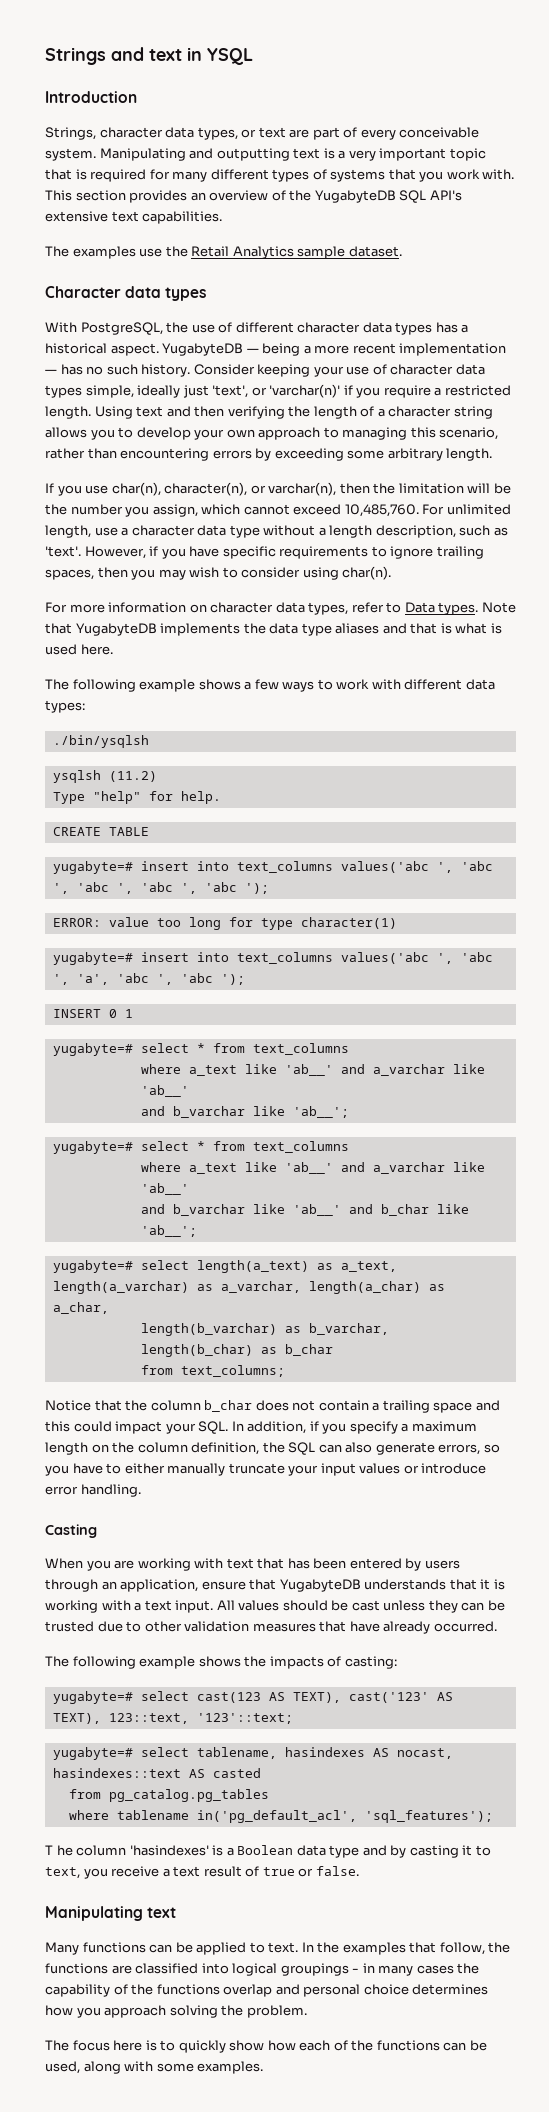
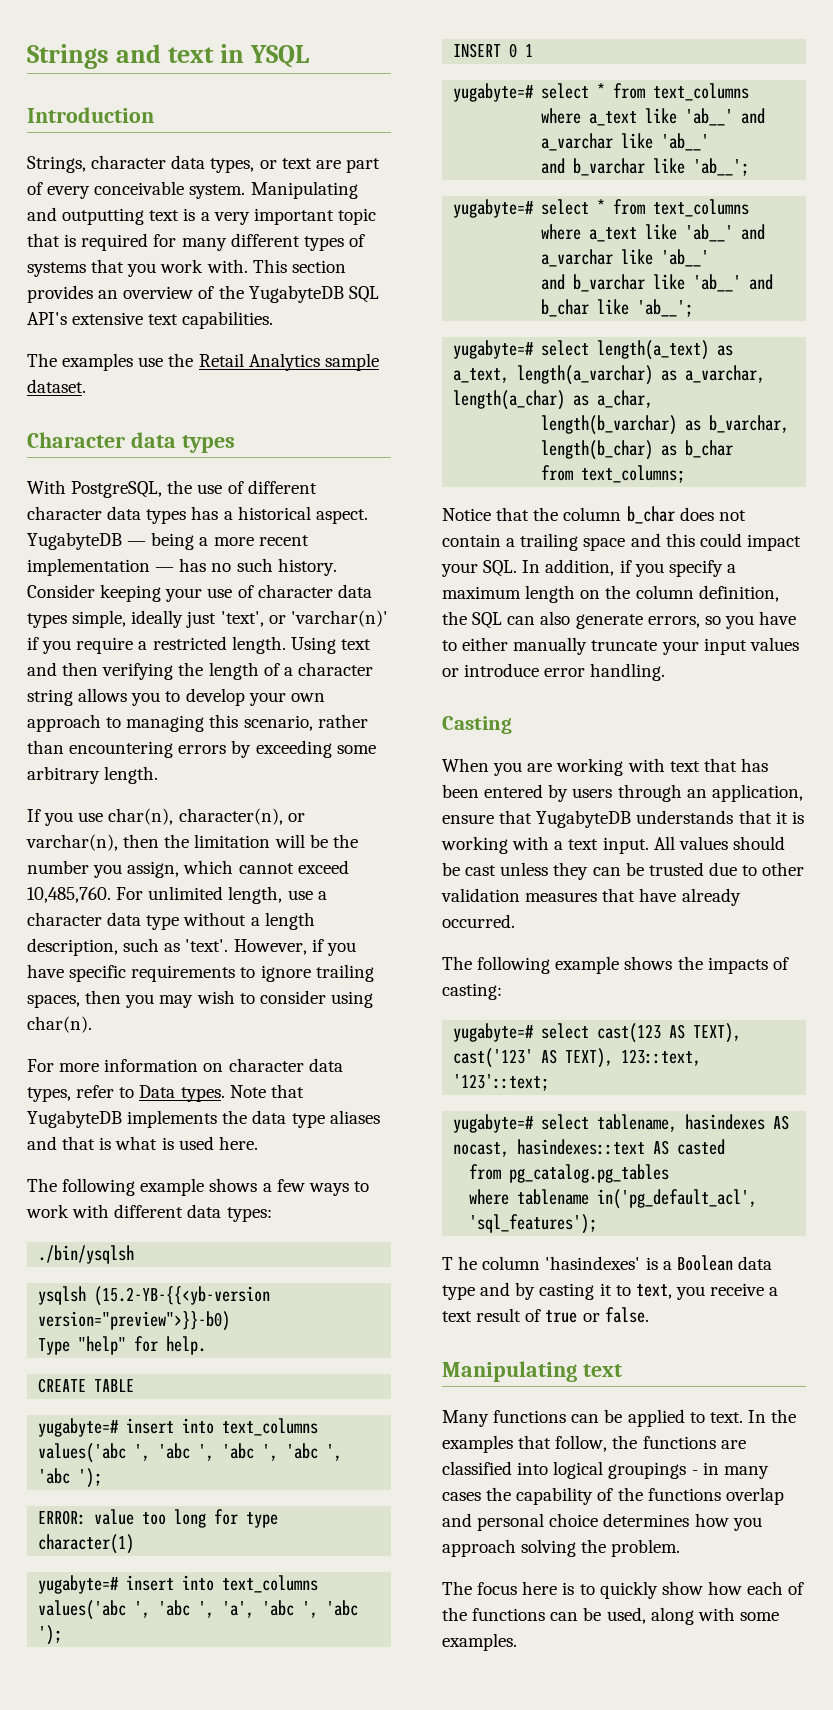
[108,771,157,782] (11.2) -> [94,1286,271,1306] [38,1311,231,1331] (15.2-YB-{{<yb-version version="preview">}}-b0)

